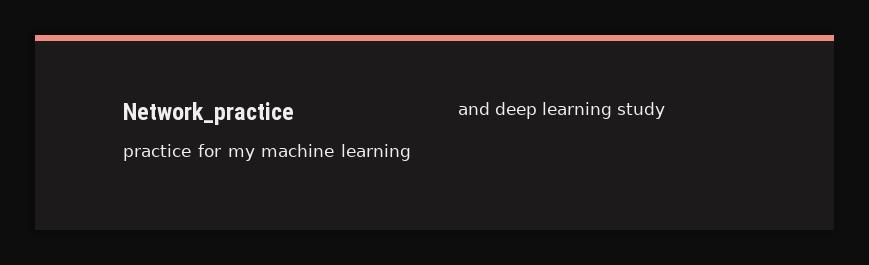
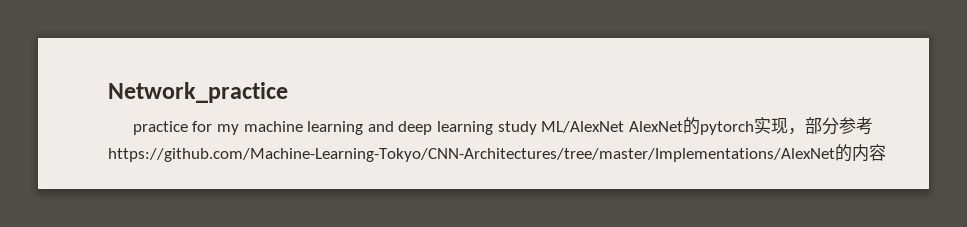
(665, 110) none -> [541,117,873,135] [108,144,886,162] ML/AlexNet AlexNet的pytorch实现，部分参考https://github.com/Machine-Learning-Tokyo/CNN-Architectures/tree/master/Implementations/AlexNet的内容

